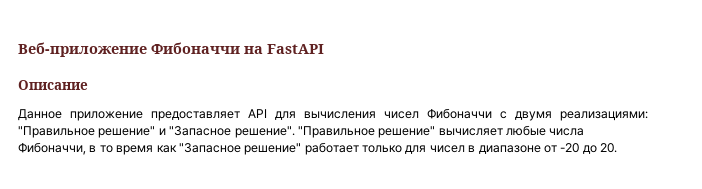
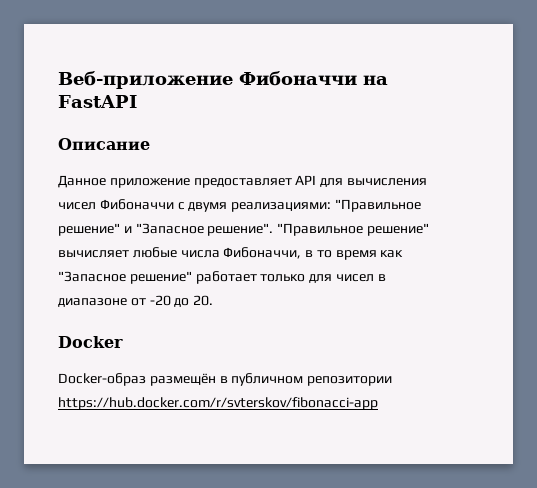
(617, 148) none -> [58,336,123,348] [58,373,393,386] [58,397,378,410] // Docker // Docker-образ размещён в публичном репозитории https://hub.docker.com/r/svterskov/fibonacci-app

